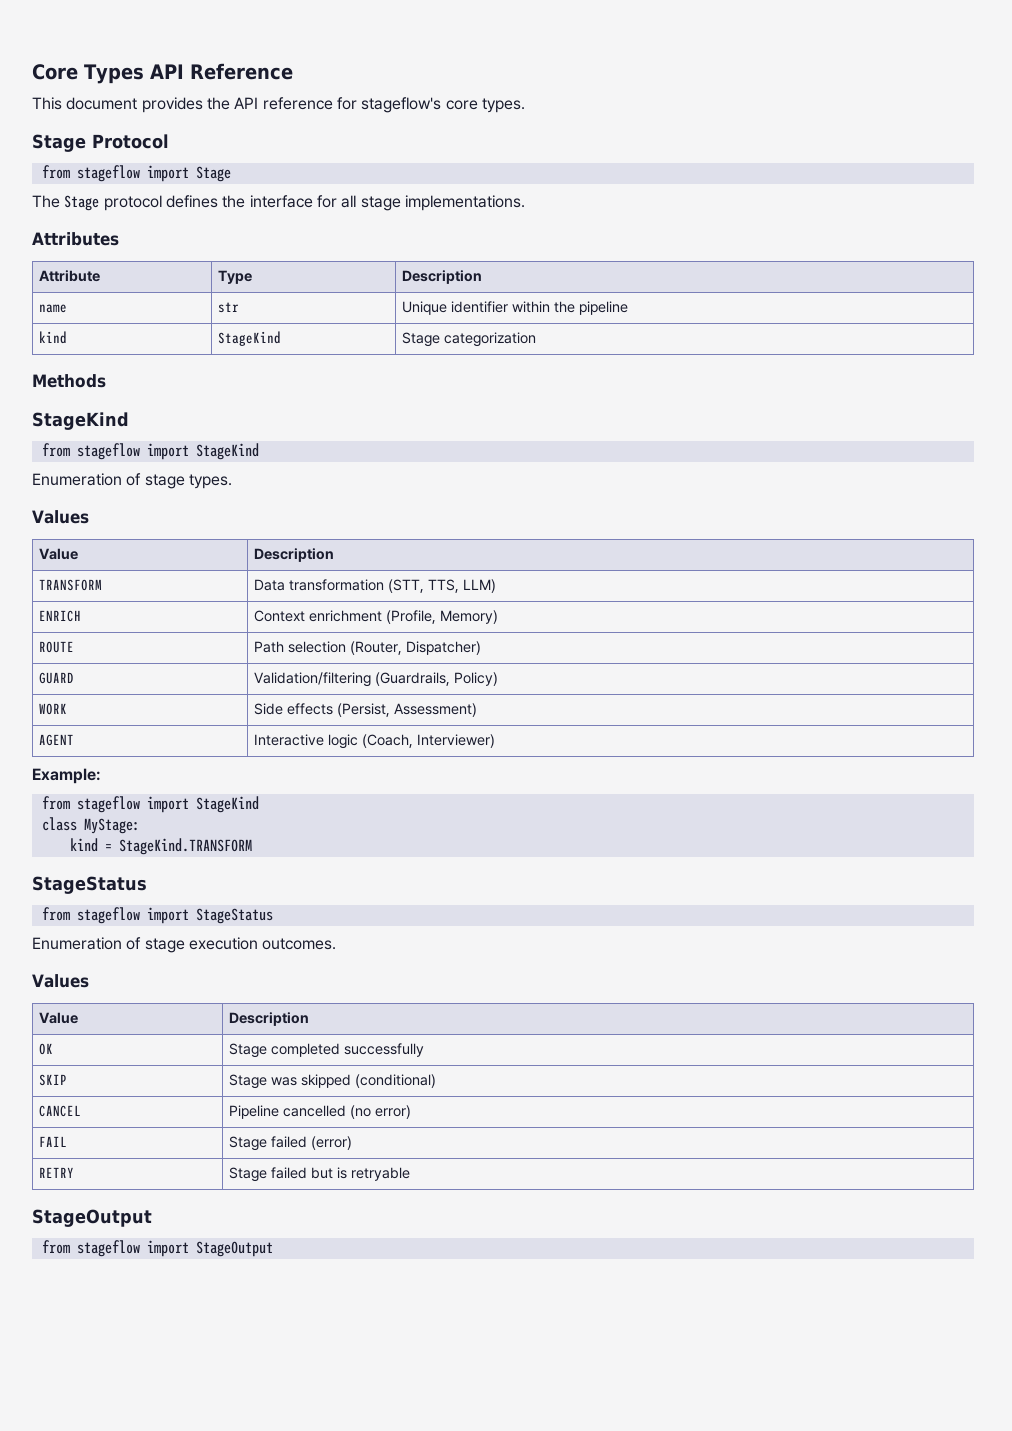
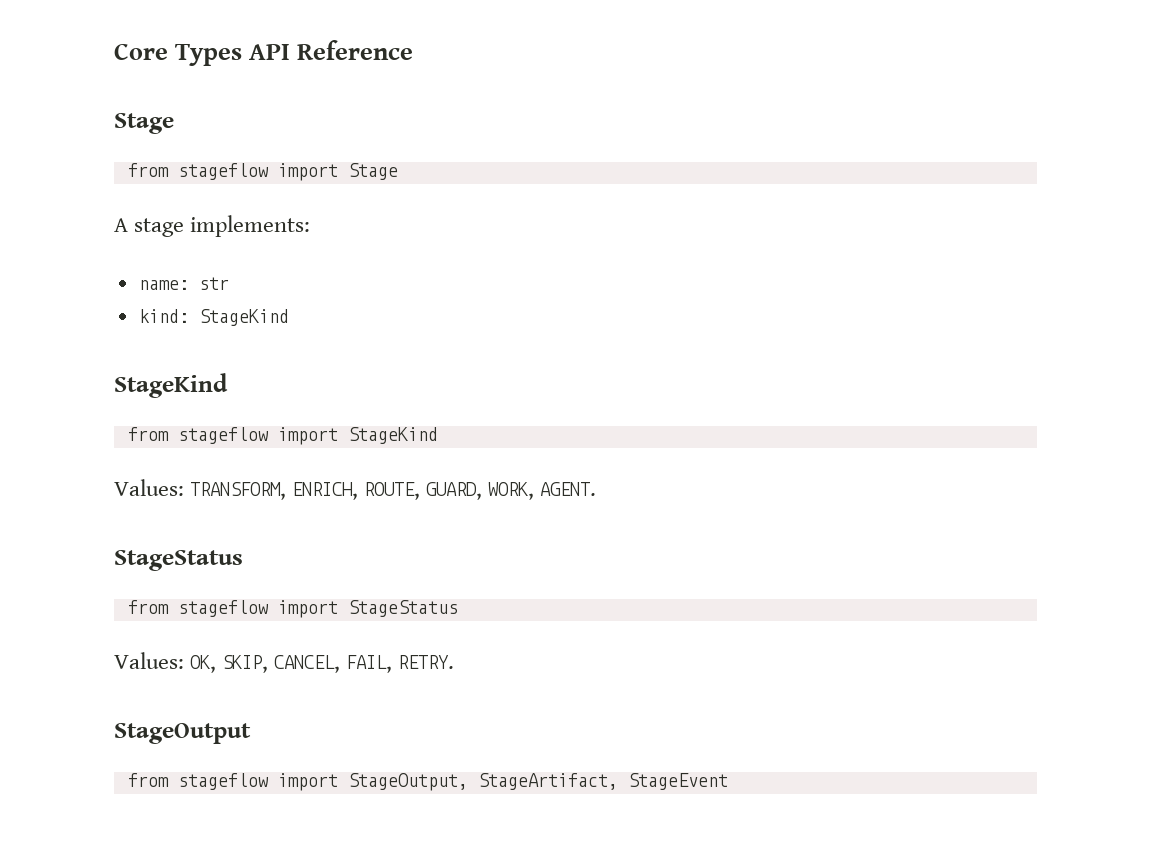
[32,97,525,113] [32,134,169,152] // This document provides the API reference for stageflow's core types. // Stage Protocol -> [114,113,174,134] // Stage
[32,195,525,211] [32,232,119,246] [39,270,101,282] [218,270,253,284] [402,270,483,284] [39,304,68,313] [218,302,240,313] [402,301,629,315] [39,331,68,344] [218,331,282,346] [402,332,537,347] [32,374,106,388] The Stage protocol defines the interface for all stage implementations. // Attributes // Attribute | Type | Description // name | str | Unique identifier within the pipeline // kind | StageKind | Stage categorization // Methods -> [114,215,311,237] [138,277,229,290] [138,309,289,326] A stage implements: // name: str // kind: StageKind
[32,473,232,489] [32,510,89,524] [39,548,79,560] [254,548,335,562] [39,579,103,591] [254,579,497,593] [39,610,82,622] [254,610,499,624] [39,641,75,653] [254,641,482,655] [39,672,75,684] [254,672,499,687] [39,703,68,715] [254,703,478,717] [39,734,75,746] [254,734,496,749] [32,768,101,784] [41,796,259,813] [41,817,140,834] [69,838,252,855] Enumeration of stage types. // Values // Value | Description // TRANSFORM | Data transformation (STT, TTS, LLM) // ENRICH | Context enrichment (Profile, Memory) // ROUTE | Path selection (Router, Dispatcher) // GUARD | Validation/filtering (Guardrails, Policy) // WORK | Side effects (Persist, Assessment) // AGENT | Interactive logic (Coach, Interviewer) // Example: // from stageflow import StageKind // class MyStage: // kind = StageKind.TRANSFORM -> [114,479,597,500] Values: TRANSFORM, ENRICH, ROUTE, GUARD, WORK, AGENT.
[32,937,337,953] [32,974,89,988] [39,1012,79,1024] [229,1012,310,1026] [39,1043,54,1055] [229,1043,425,1058] [39,1074,68,1086] [229,1074,437,1089] [39,1105,82,1117] [229,1105,412,1119] [39,1136,68,1147] [229,1136,353,1151] [39,1167,75,1178] [229,1167,411,1182] Enumeration of stage execution outcomes. // Values // Value | Description // OK | Stage completed successfully // SKIP | Stage was skipped (conditional) // CANCEL | Pipeline cancelled (no error) // FAIL | Stage failed (error) // RETRY | Stage failed but is retryable -> [114,652,455,673] Values: OK, SKIP, CANCEL, FAIL, RETRY.
[195,1241,273,1257] StageOutput -> [347,773,728,791] StageOutput, StageArtifact, StageEvent

